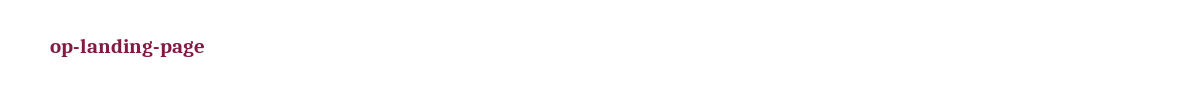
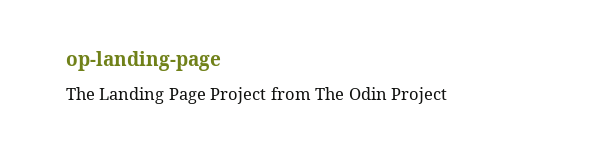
(205, 47) none -> [66,87,448,104] // The Landing Page Project from The Odin Project

